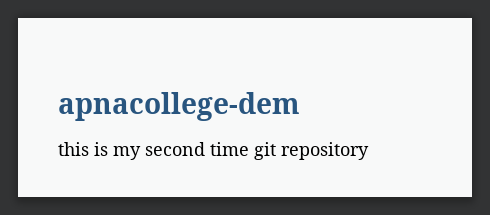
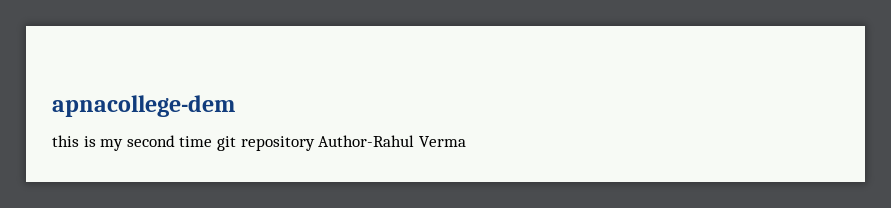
(369, 151) none -> [318,135,466,147] Author-Rahul Verma

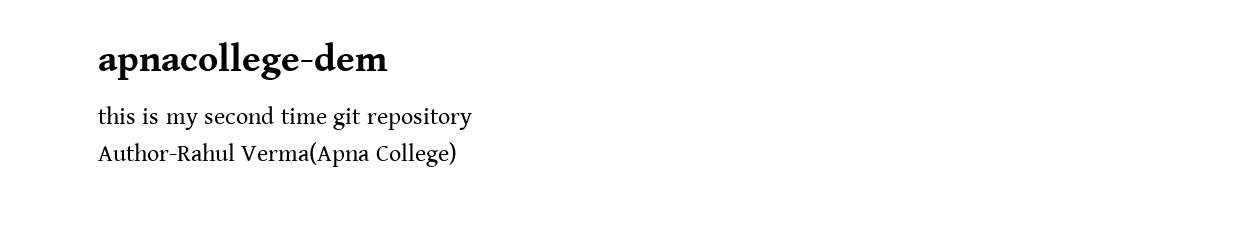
[318,135,466,147] Author-Rahul Verma -> [98,142,457,167] // Author-Rahul Verma(Apna College)

